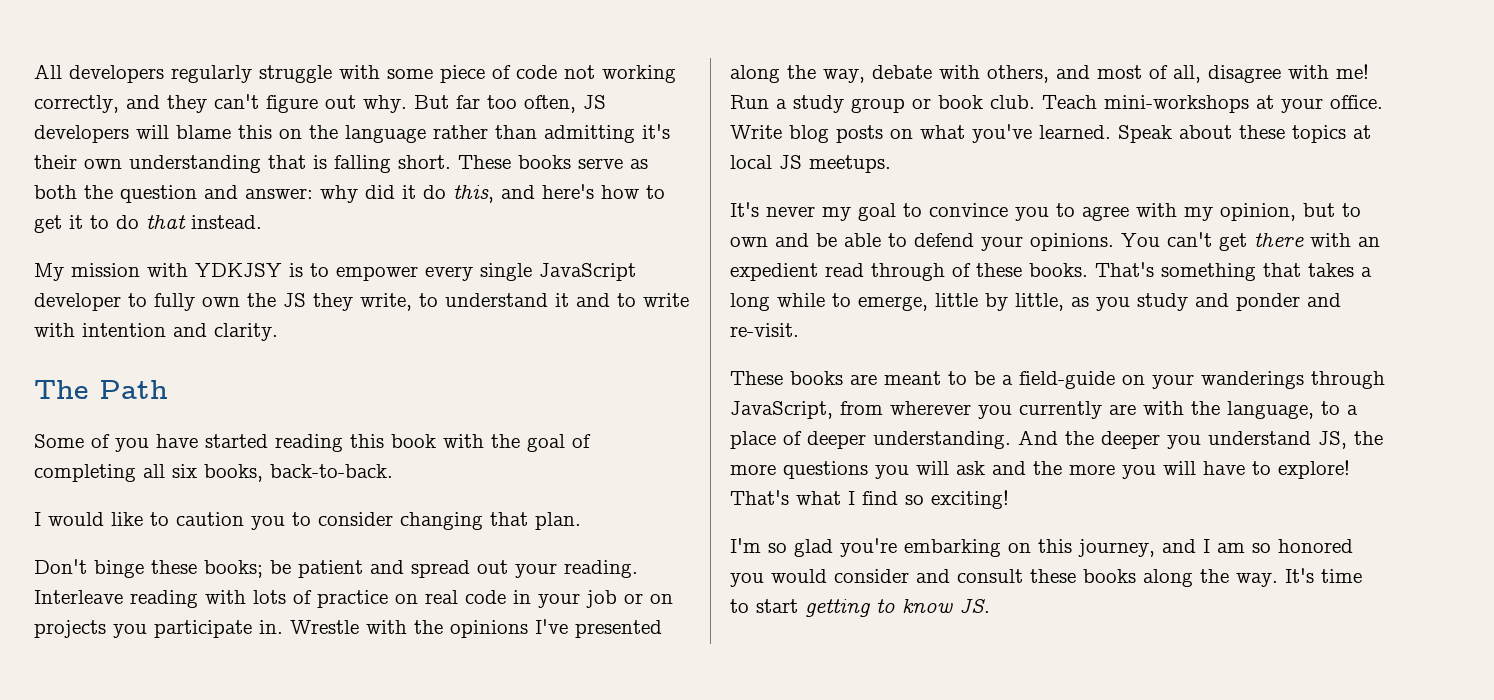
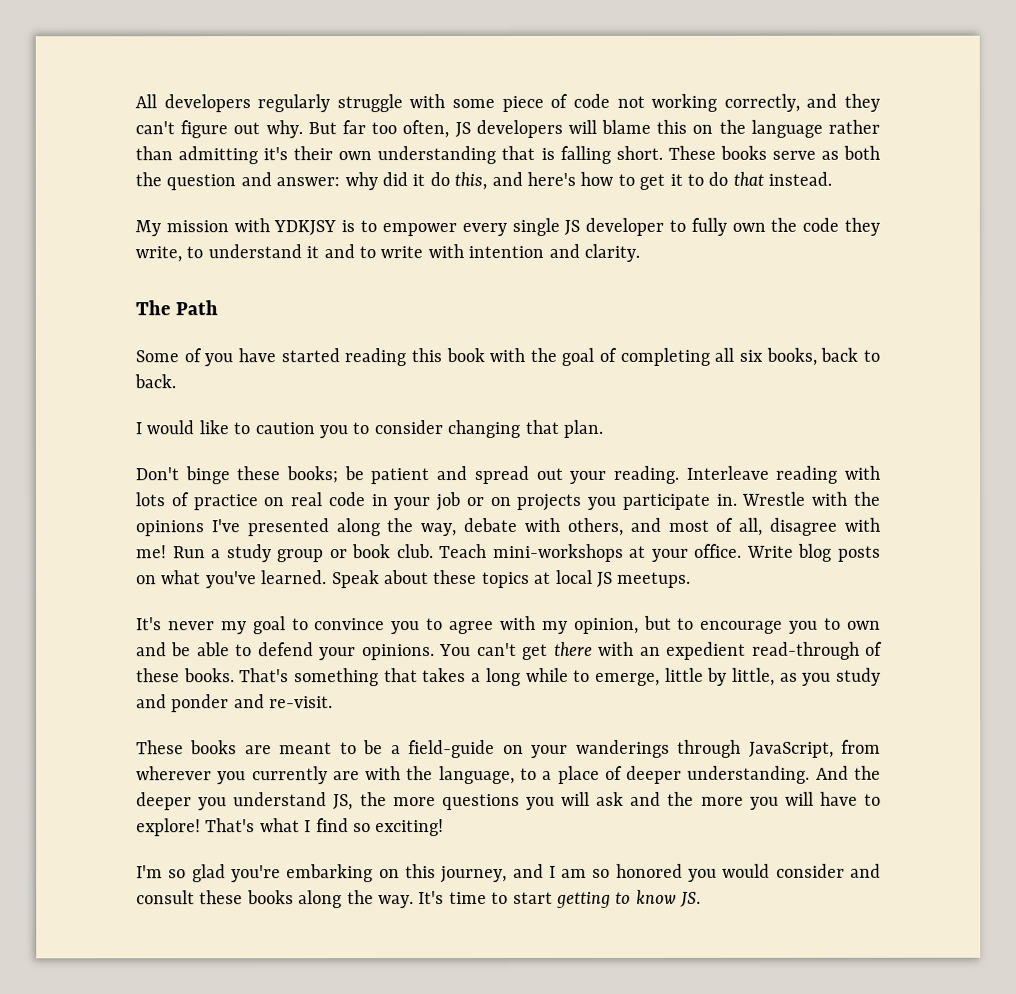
[539,263,636,281] JavaScript -> [564,219,581,235] JS
[283,293,306,307] JS -> [802,217,840,232] code
[270,464,393,478] back-to-back. -> [820,347,880,362] [134,374,176,389] back to back.
(1361, 210) none -> [700,617,842,634] encourage you to
[825,263,945,281] read through -> [751,641,860,660] read-through

